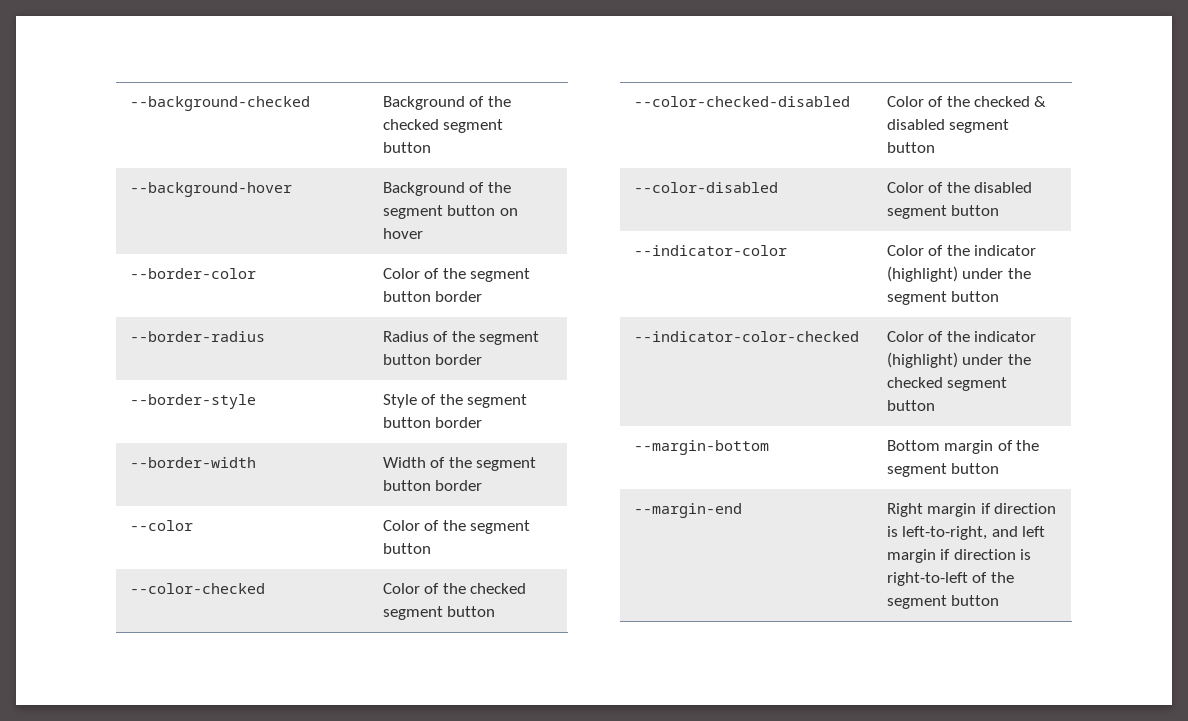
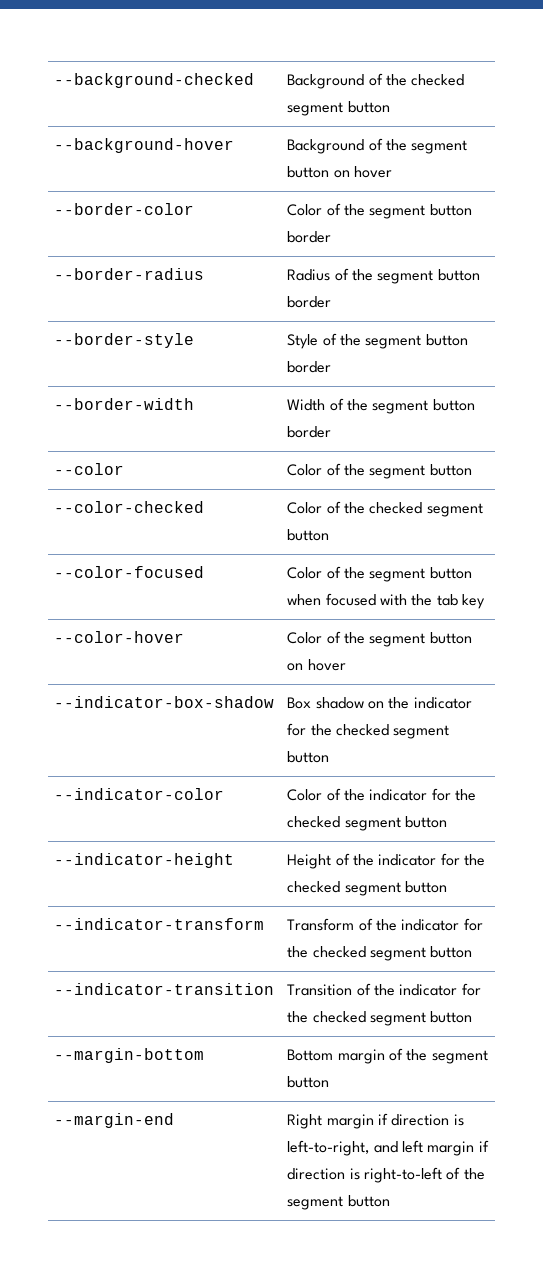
[633,96,850,107] [886,96,1047,107] [886,119,1010,133] [886,142,935,153] [633,182,778,193] [886,182,1033,193] --color-checked-disabled | Color of the checked & disabled segment button // --color-disabled | Color of the disabled -> [54,566,205,578] [287,566,472,582] [287,593,486,609] [54,631,185,643] [287,631,472,647] [287,659,346,671] [54,696,275,708] [287,697,472,709] [287,723,390,736] --color-focused | Color of the segment button when focused with the tab key // --color-hover | Color of the segment button on hover // --indicator-box-shadow | Box shadow on the indicator for the checked
[886,266,1031,282] [886,291,1000,305] [633,331,859,342] [886,331,1037,342] [886,352,1004,368] (highlight) under the segment button // --indicator-color-checked | Color of the indicator (highlight) under -> [431,788,477,801] [287,816,448,831] [54,853,235,868] [287,853,486,869] [287,881,448,896] [54,918,265,930] [287,918,483,931] [287,946,473,961] [54,983,275,995] [287,983,481,996] for the checked segment button // --indicator-height | Height of the indicator for the checked segment button // --indicator-transform | Transform of the indicator for the checked segment button // --indicator-transition | Transition of the indicator for

